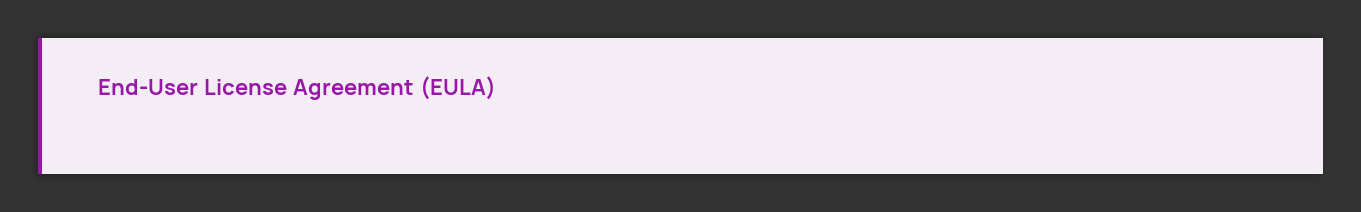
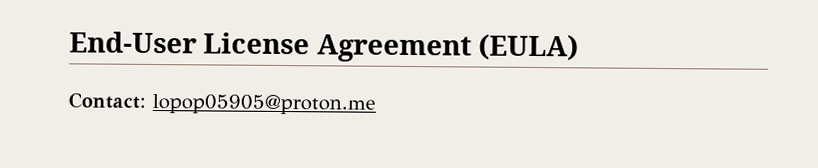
(496, 88) none -> [68,92,376,115] // Contact: lopop05905@proton.me

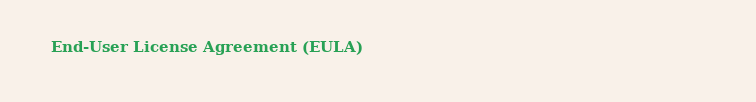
[68,92,376,115] // Contact: lopop05905@proton.me -> (363, 48) none

